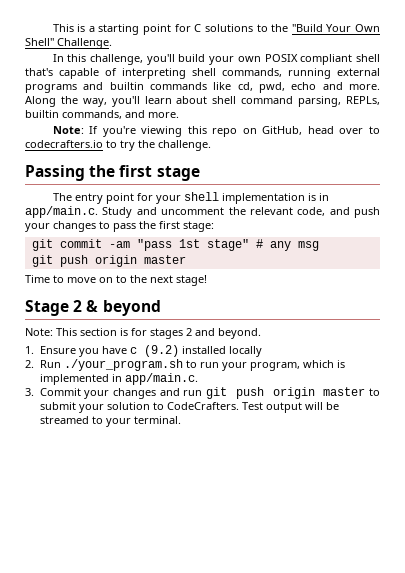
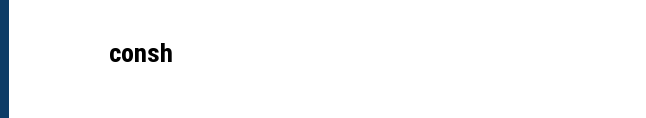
[52,24,380,35] [25,38,112,49] [52,54,380,65] [25,68,380,79] [25,82,380,93] [25,96,380,107] [25,110,179,119] [52,126,381,137] [25,140,211,151] [25,165,200,181] [52,192,329,204] [25,206,380,218] [25,221,214,232] [31,239,319,251] [31,255,186,267] [25,275,207,286] [25,300,161,316] [25,328,261,339] [25,345,262,357] [25,359,345,371] [39,373,198,385] [25,387,380,399] [39,402,339,413] [39,416,181,427] This is a starting point for C solutions to the "Build Your Own Shell" Challenge. // In this challenge, you'll build your own POSIX compliant shell that's capable of interpreting shell commands, running external programs and builtin commands like cd, pwd, echo and more. Along the way, you'll learn about shell command parsing, REPLs, builtin commands, and more. // Note: If you're viewing this repo on GitHub, head over to codecrafters.io to try the challenge. // Passing the first stage // The entry point for your shell implementation is in app/main.c. Study and uncomment the relevant code, and push your changes to pass the first stage: // git commit -am "pass 1st stage" # any msg // git push origin master // Time to move on to the next stage! // Stage 2 & beyond // Note: This section is for stages 2 and beyond. // 1. Ensure you have c (9.2) installed locally // 2. Run ./your_program.sh to run your program, which is implemented in app/main.c. // 3. Commit your changes and run git push origin master to submit your solution to CodeCrafters. Test output will be streamed to your terminal. -> [109,43,173,62] consh

